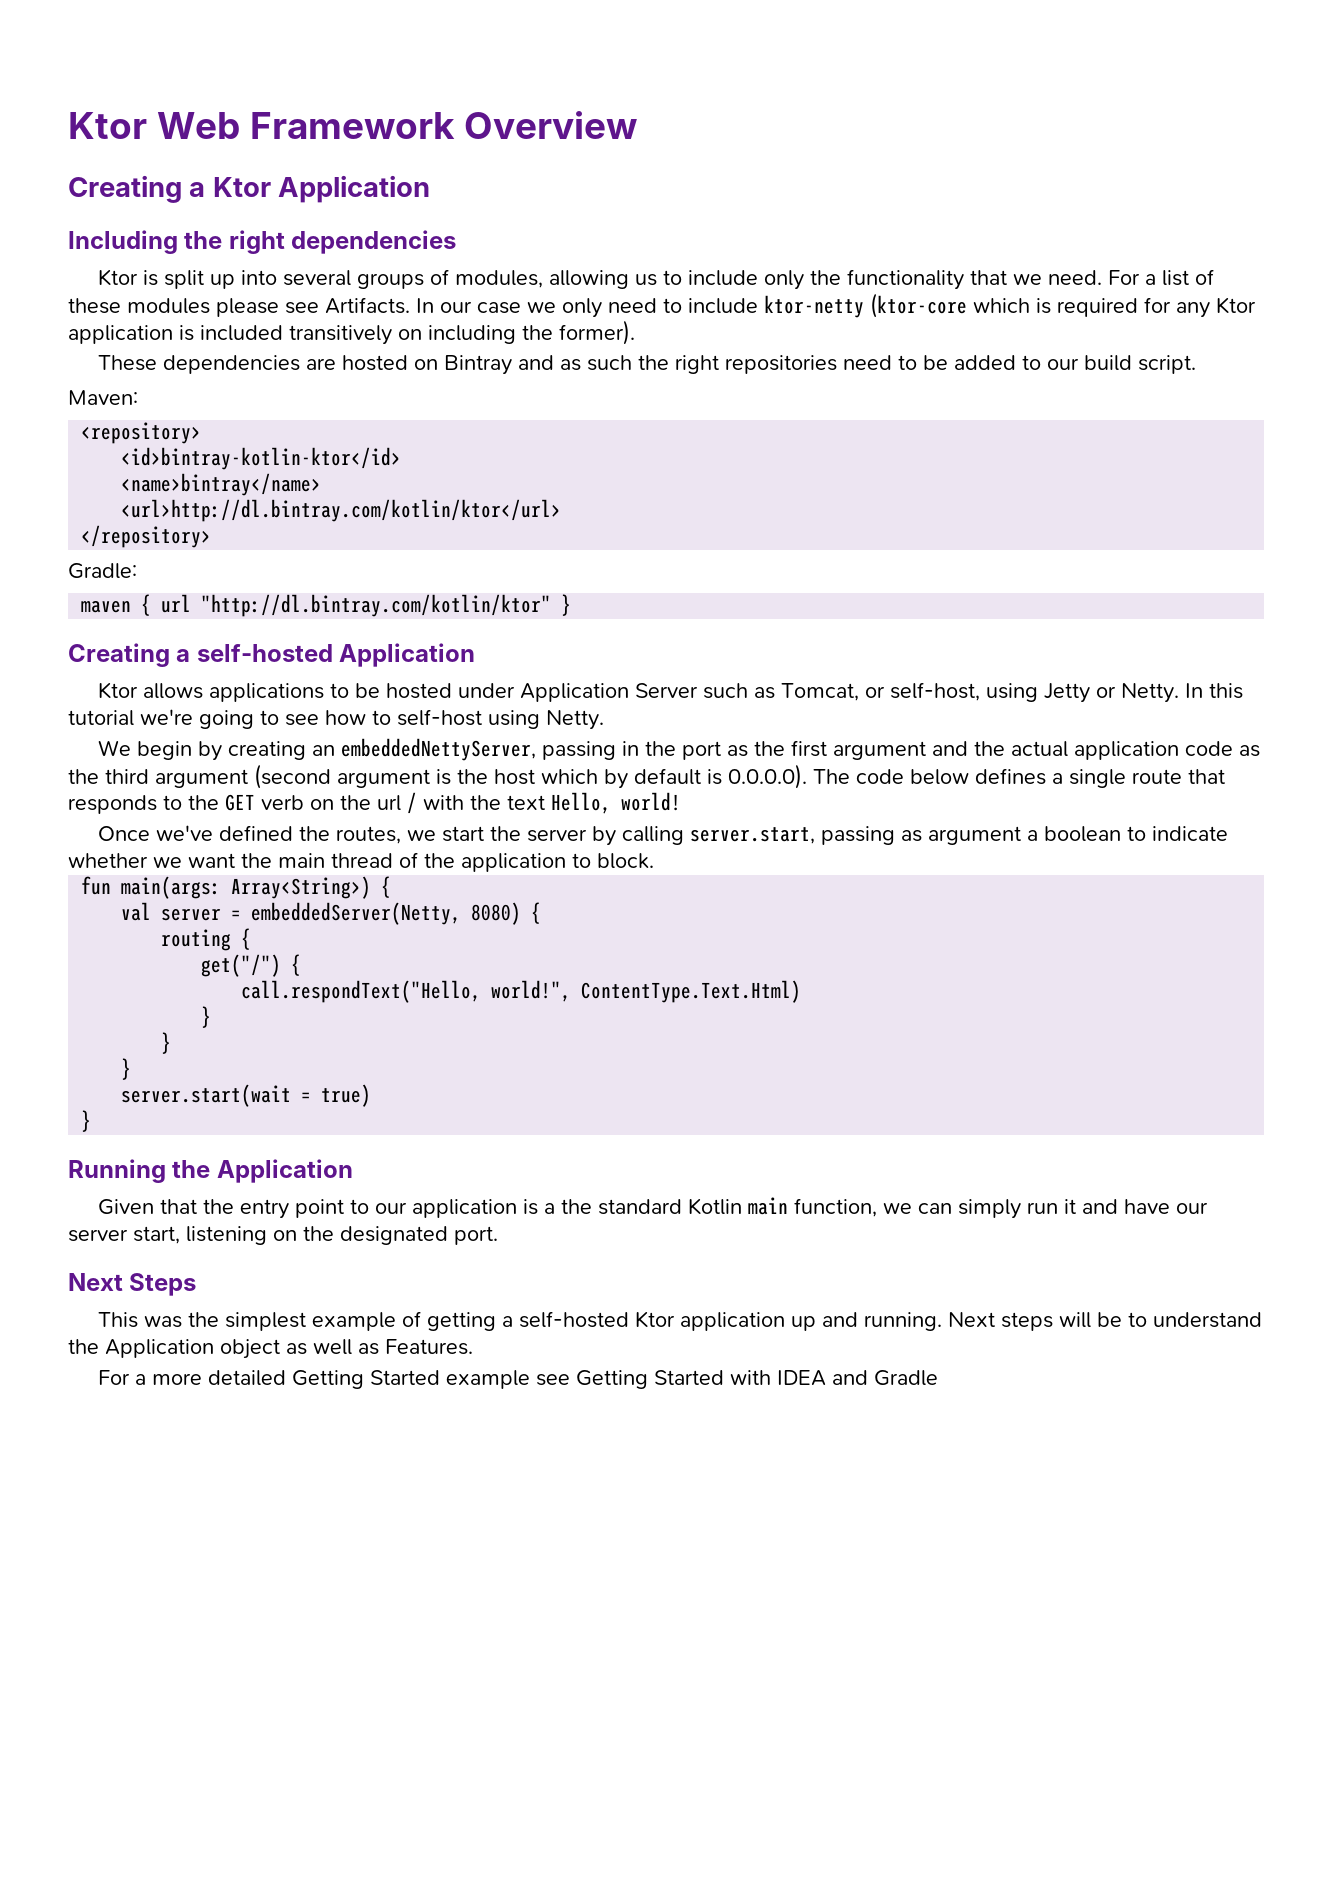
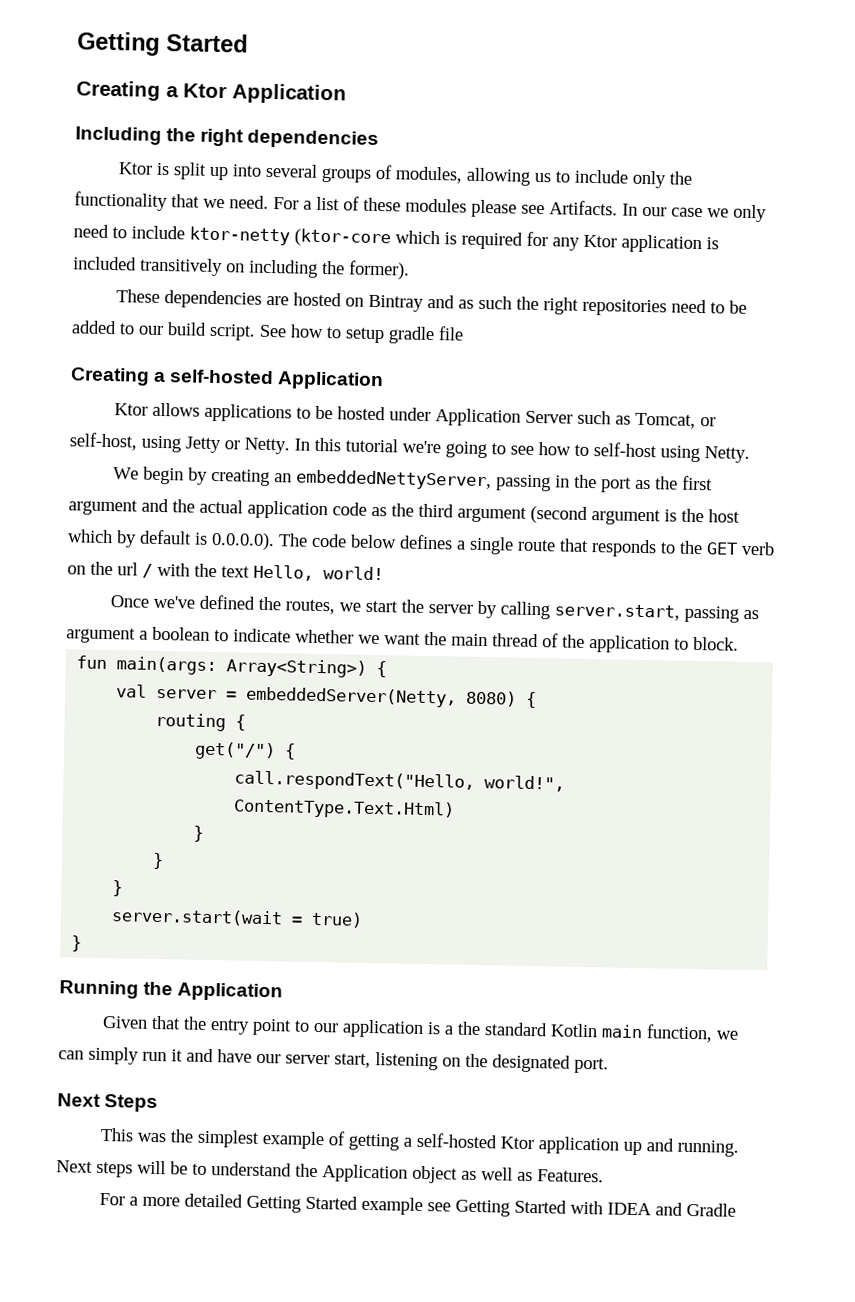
[68,111,637,139] Ktor Web Framework Overview -> [77,31,248,56] Getting Started
[68,390,138,405] [81,422,202,444] [121,447,402,470] [121,473,322,496] [121,499,562,522] [81,525,212,548] [68,563,137,579] [81,594,572,617] // Maven: // <repository> // <id>bintray-kotlin-ktor</id> // <name>bintray</name> // <url>http://dl.bintray.com/kotlin/ktor</url> // </repository> // Gradle: // maven { url "http://dl.bintray.com/kotlin/ktor" } -> [259,324,464,345] See how to setup gradle file

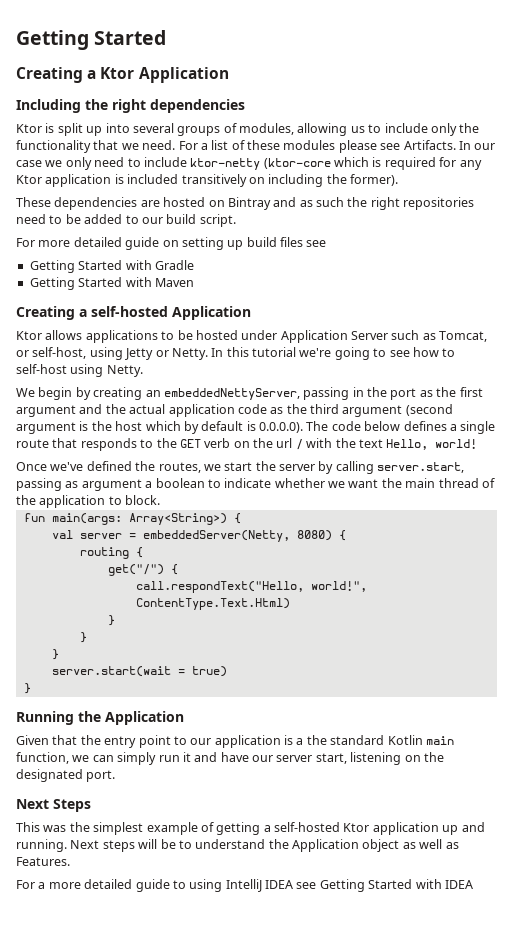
[259,324,464,345] See how to setup gradle file -> [16,237,327,250] [29,260,194,273] [29,277,194,290] // For more detailed guide on setting up build files see // Getting Started with Gradle // Getting Started with Maven
[246,1195,424,1216] Getting Started example -> [135,879,293,892] guide to using IntelliJ IDEA
[655,1202,737,1217] and Gradle -> (473, 884) none

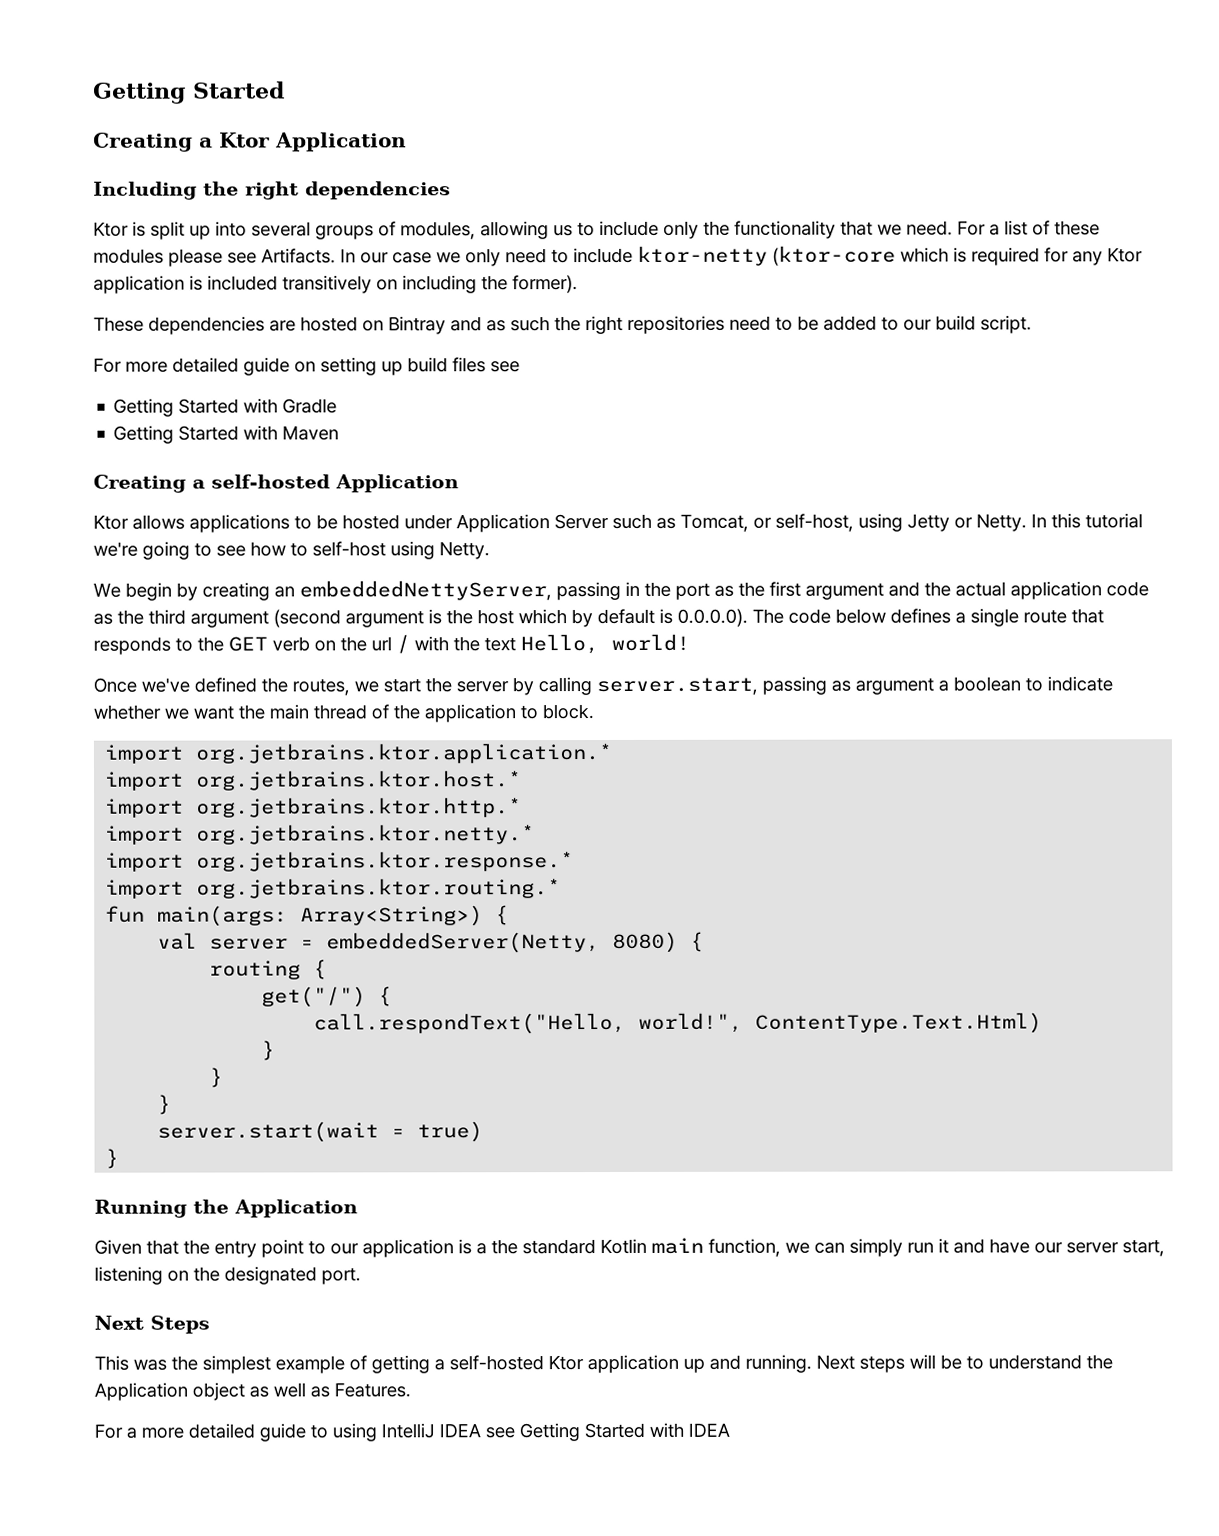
(161, 500) none -> [104,742,613,764] [105,770,523,791] [105,797,523,818] [105,824,536,845] [105,851,575,872] [105,878,562,899] // import org.jetbrains.ktor.application.* // import org.jetbrains.ktor.host.* // import org.jetbrains.ktor.http.* // import org.jetbrains.ktor.netty.* // import org.jetbrains.ktor.response.* // import org.jetbrains.ktor.routing.*

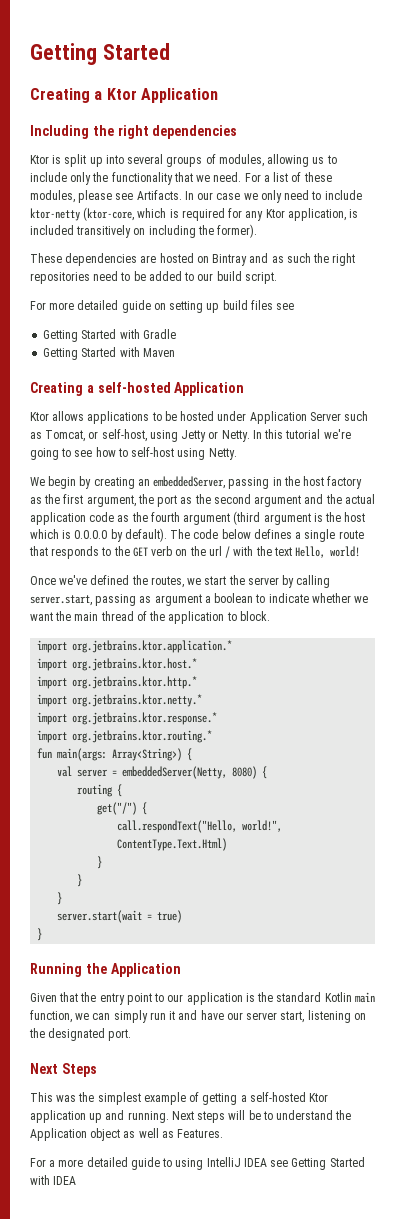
[93,248,164,264] modules -> [30,190,75,203] modules,
[772,245,896,266] (ktor-core -> [83,207,135,221] (ktor-core,
[93,275,185,294] application -> [287,208,346,221] application,
[299,580,552,601] embeddedNettyServer, -> [153,476,226,489] embeddedServer,
(671, 589) none -> [303,476,363,489] [30,494,154,507] host factory as the first argument, the
[769,581,801,597] first -> [213,494,251,504] second
[148,609,341,628] third argument (second -> [150,511,261,525] fourth argument (third
[571,608,748,628] by default is 0.0.0.0). -> [62,528,167,542] is 0.0.0.0 by default).
[476,1243,487,1255] a -> (255, 997) none

